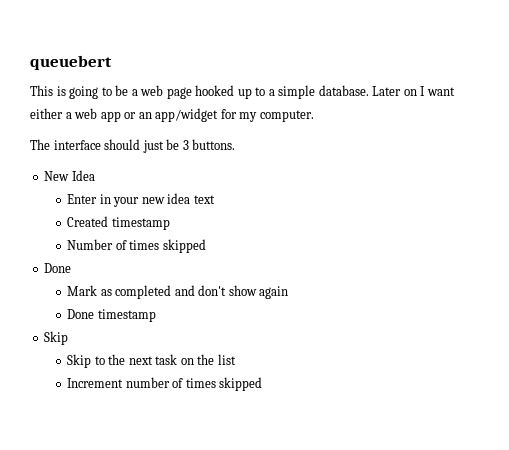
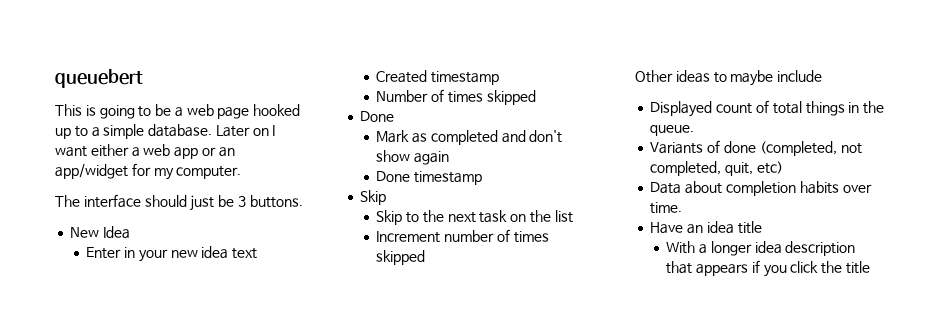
(263, 384) none -> [635,70,823,86] [650,100,885,117] [650,125,695,136] [650,140,862,156] [650,161,783,176] [650,181,872,196] [650,202,683,214] [650,221,762,234] [666,241,856,256] [666,260,870,277] // Other ideas to maybe include // Displayed count of total things in the queue. // Variants of done (completed, not completed, quit, etc) // Data about completion habits over time. // Have an idea title // With a longer idea description that appears if you click the title

